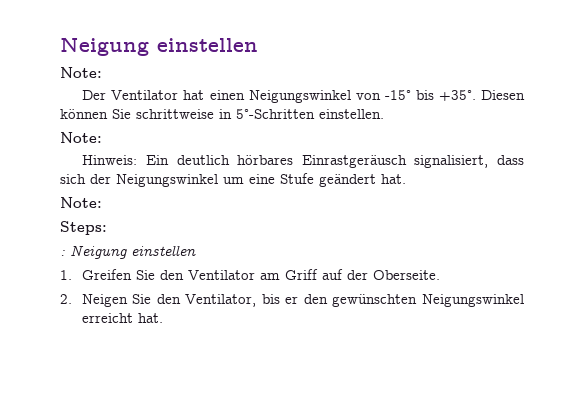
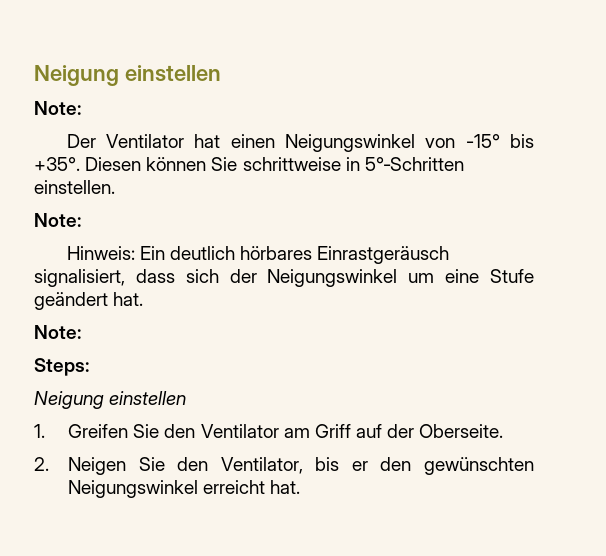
[60,250,65,256] : -> (89, 367) none

